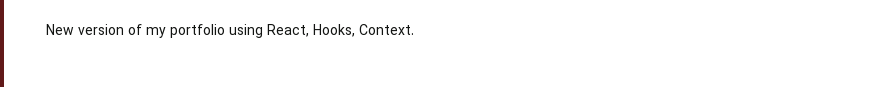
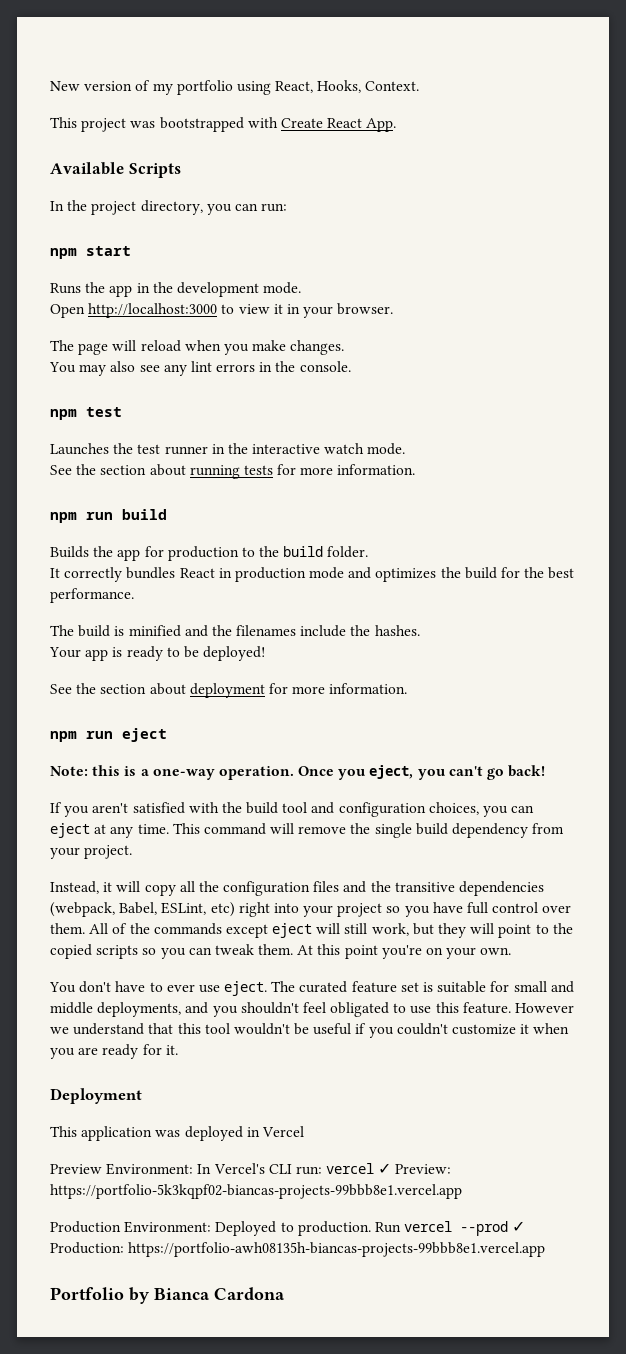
(414, 29) none -> [50,117,397,132] [50,162,181,178] [50,200,288,215] [50,246,131,259] [50,282,302,297] [50,303,394,318] [50,340,345,355] [49,361,351,376] [50,407,122,420] [50,443,406,455] [50,464,416,479] [50,509,167,523] [50,546,369,561] [50,567,575,582] [50,588,134,603] [50,625,420,637] [49,646,266,661] [50,683,408,698] [50,728,167,742] [50,765,546,780] [50,802,535,817] [50,823,565,838] [50,845,133,859] [50,881,545,896] [50,902,572,917] [50,923,573,938] [50,944,512,959] [49,981,574,996] [50,1002,575,1017] [50,1023,570,1038] [50,1044,178,1059] [50,1088,142,1104] [50,1126,304,1141] [50,1163,452,1175] [50,1184,462,1199] [50,1221,526,1236] [50,1242,546,1257] [50,1287,285,1304] // This project was bootstrapped with Create React App. // Available Scripts // In the project directory, you can run: // npm start // Runs the app in the development mode. // Open http://localhost:3000 to view it in your browser. // The page will reload when you make changes. // You may also see any lint errors in the console. // npm test // Launches the test runner in the interactive watch mode. // See the section about running tests for more information. // npm run build // Builds the app for production to the build folder. // It correctly bundles React in production mode and optimizes the build for the best performance. // The build is minified and the filenames include the hashes. // Your app is ready to be deployed! // See the section about deployment for more information. // npm run eject // Note: this is a one-way operation. Once you eject, you can't go back! // If you aren't satisfied with the build tool and configuration choices, you can eject at any time. This command will remove the single build dependency from your project. // Instead, it will copy all the configuration files and the transitive dependencies (webpack, Babel, ESLint, etc) right into your project so you have full control over them. All of the commands except eject will still work, but they will point to the copied scripts so you can tweak them. At this point you're on your own. // You don't have to ever use eject. The curated feature set is suitable for small and middle deployments, and you shouldn't feel obligated to use this feature. However we understand that this tool wouldn't be useful if you couldn't customize it when you are ready for it. // Deployment // This application was deployed in Vercel // Preview Environment: In Vercel's CLI run: vercel ✓ Preview: https://portfolio-5k3kqpf02-biancas-projects-99bbb8e1.vercel.app // Production Environment: Deployed to production. Run vercel --prod ✓ Production: https://portfolio-awh08135h-biancas-projects-99bbb8e1.vercel.app // Portfolio by Bianca Cardona

